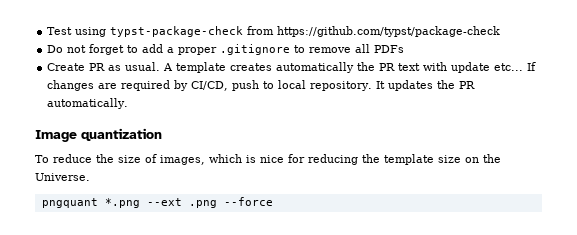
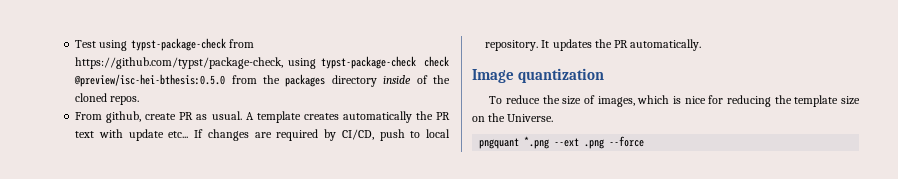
[277,26,501,37] [47,44,405,55] [47,63,86,71] https://github.com/typst/package-check // Do not forget to add a proper .gitignore to remove all PDFs // Create -> [75,56,449,69] [74,74,450,87] [75,93,140,105] [75,111,177,123] https://github.com/typst/package-check, using typst-package-check check @preview/isc-hei-bthesis:0.5.0 from the packages directory inside of the cloned repos. // From github, create

